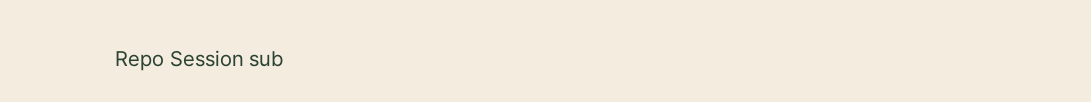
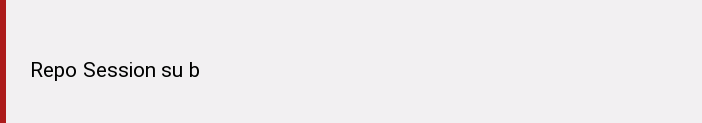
[249,51,284,67] sub -> [161,62,201,77] su b

